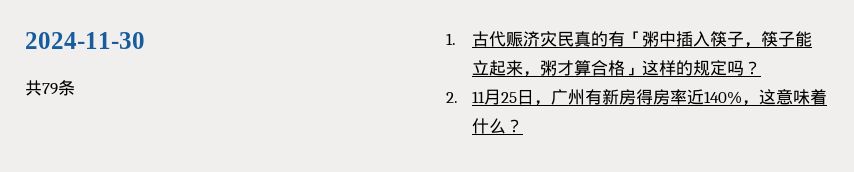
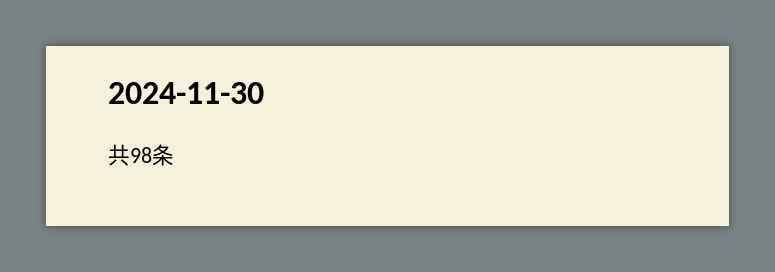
[42,83,58,95] 79 -> [130,147,152,163] 98
[446,31,813,48] [472,60,762,77] [446,89,828,106] [472,118,524,134] // 1.古代赈济灾民真的有「粥中插入筷子，筷子能立起来，粥才算合格」这样的规定吗？ // 2. 11月25日，广州有新房得房率近140%，这意味着什么？ -> (174, 155) none

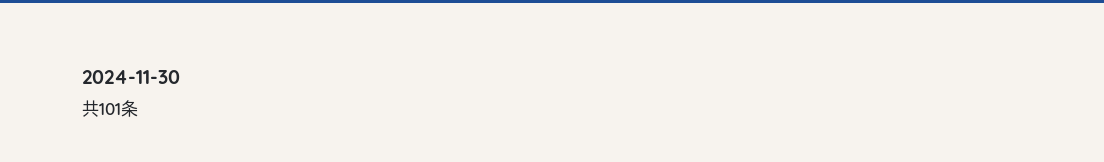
[130,147,152,163] 98 -> [99,103,121,115] 101

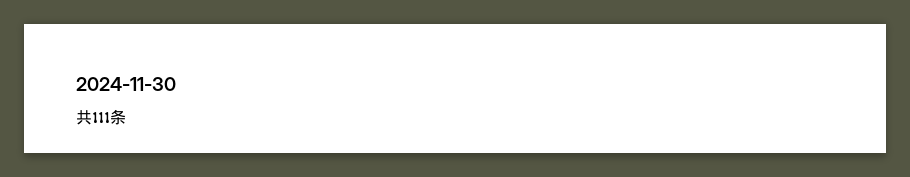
[99,103,121,115] 101 -> [92,112,110,123] 111

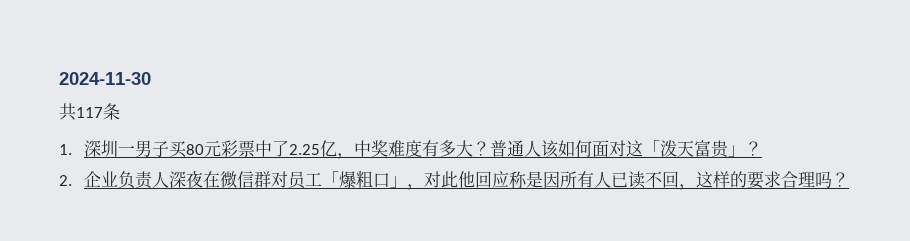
[92,112,110,123] 111 -> [76,107,103,118] 117
(126, 117) none -> [59,140,763,159] [59,170,850,190] // 1.深圳一男子买80元彩票中了2.25亿，中奖难度有多大？普通人该如何面对这「泼天富贵」？ // 2.企业负责人深夜在微信群对员工「爆粗口」，对此他回应称是因所有人已读不回，这样的要求合理吗？

